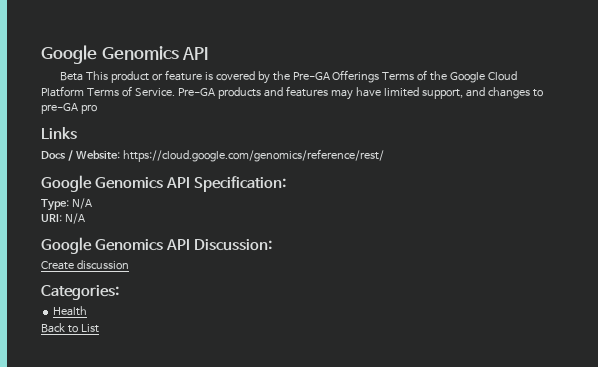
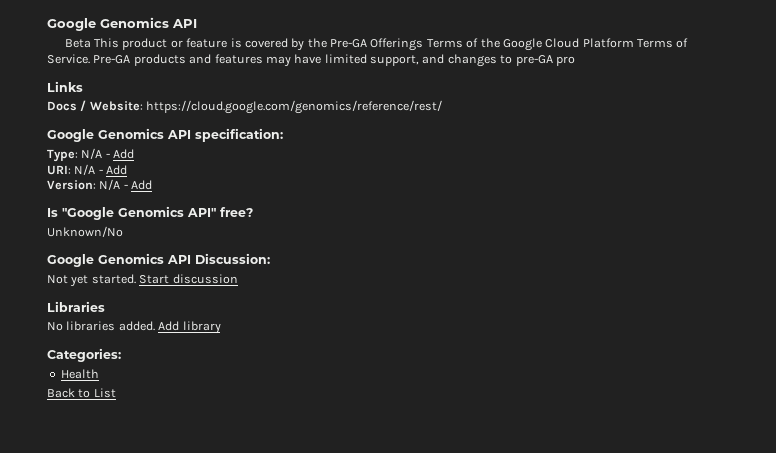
[194,176,287,192] Specification: -> [195,128,283,142] specification:
(92, 203) none -> [105,149,135,159] - Add
[41,237,273,254] [41,260,129,270] // Google Genomics API Discussion: // Create discussion -> [98,165,128,175] [47,179,153,190] [47,206,253,220] [47,226,123,237] [47,253,270,267] [47,274,238,287] [47,301,105,312] [47,321,221,334] - Add // Version: N/A - Add // Is "Google Genomics API" free? // Unknown/No // Google Genomics API Discussion: // Not yet started. Start discussion // Libraries // No libraries added. Add library

